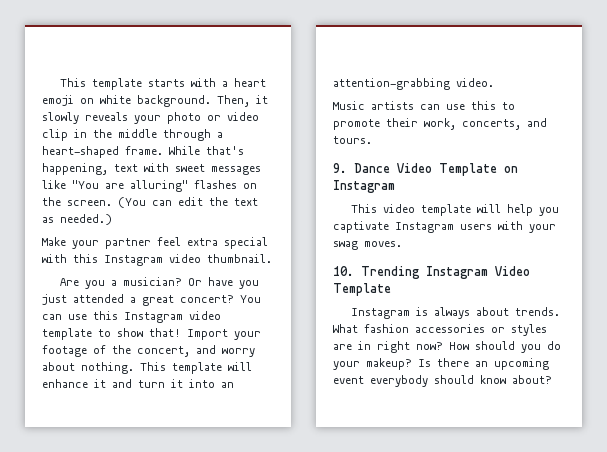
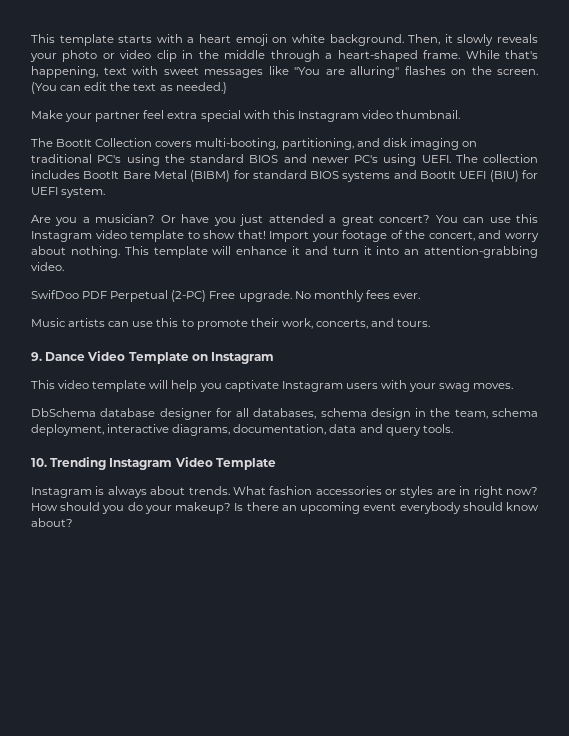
(272, 258) none -> [31,138,477,150] [31,154,538,166] [31,170,539,182] [31,187,106,198] // The BootIt Collection covers multi-booting, partitioning, and disk imaging on traditional PC's using the standard BIOS and newer PC's using UEFI. The collection includes BootIt Bare Metal (BIBM) for standard BIOS systems and BootIt UEFI (BIU) for UEFI system.
(494, 82) none -> [31,290,420,302] // SwifDoo PDF Perpetual (2-PC) Free upgrade. No monthly fees ever.
(402, 244) none -> [31,408,538,420] [31,424,453,436] // DbSchema database designer for all databases, schema design in the team, schema deployment, interactive diagrams, documentation, data and query tools.

